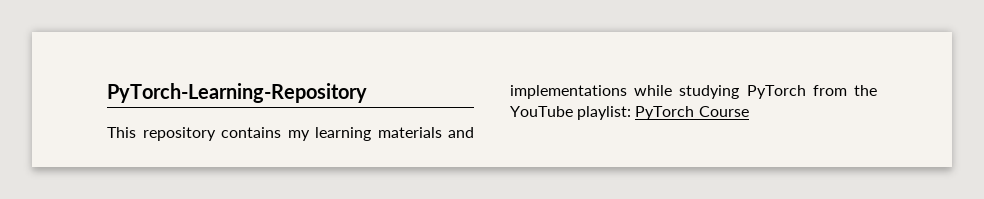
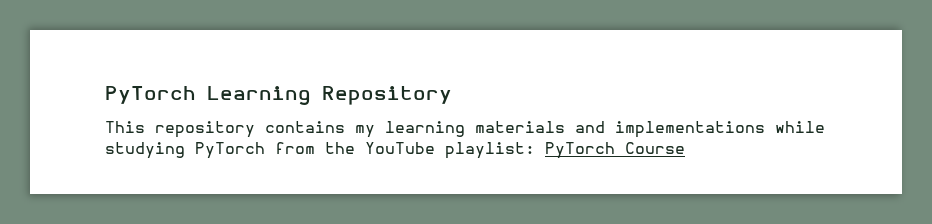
[107,83,367,103] PyTorch-Learning-Repository -> [105,86,452,105] PyTorch Learning Repository

